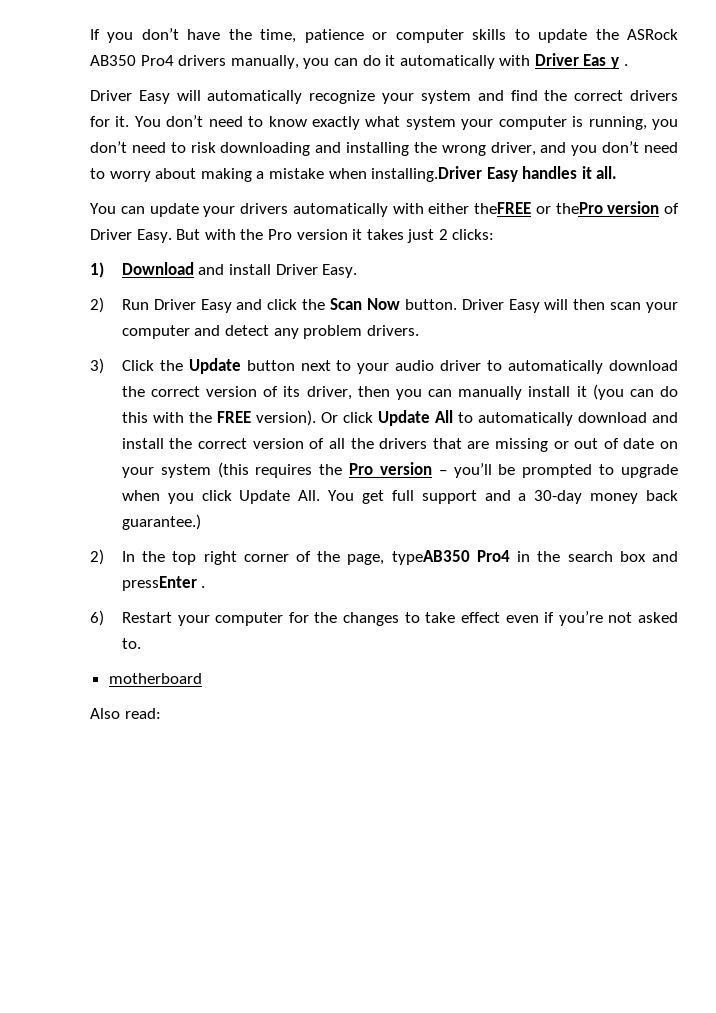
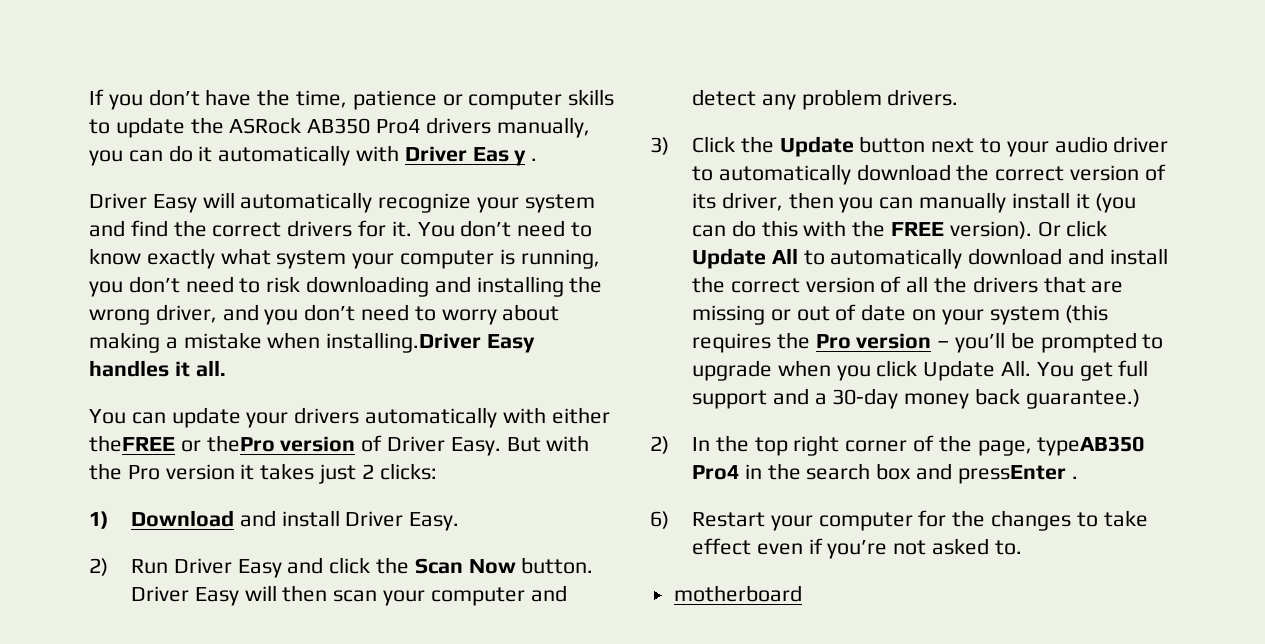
[90,708,161,719] // Also read: -> (802, 593) none

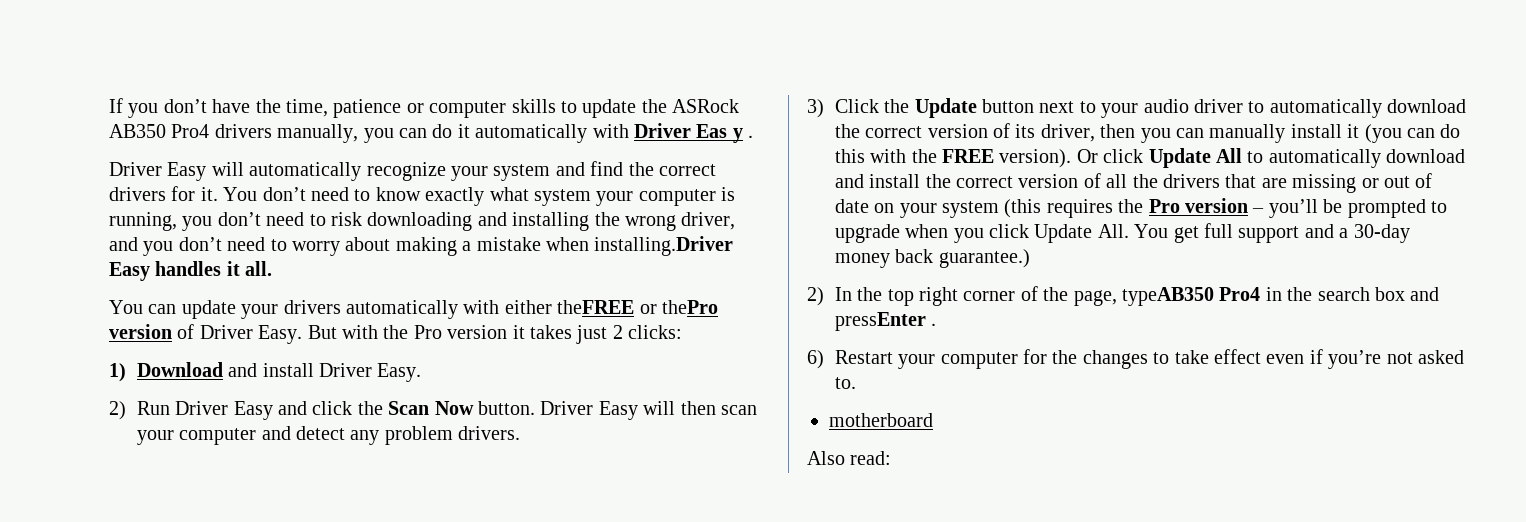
(802, 593) none -> [807,451,892,465] // Also read:

